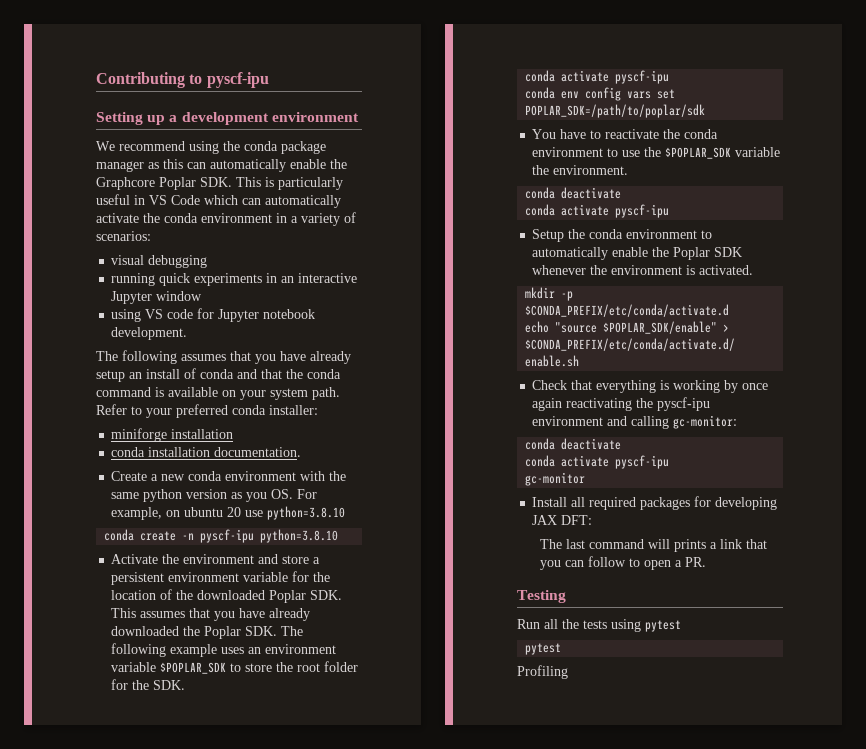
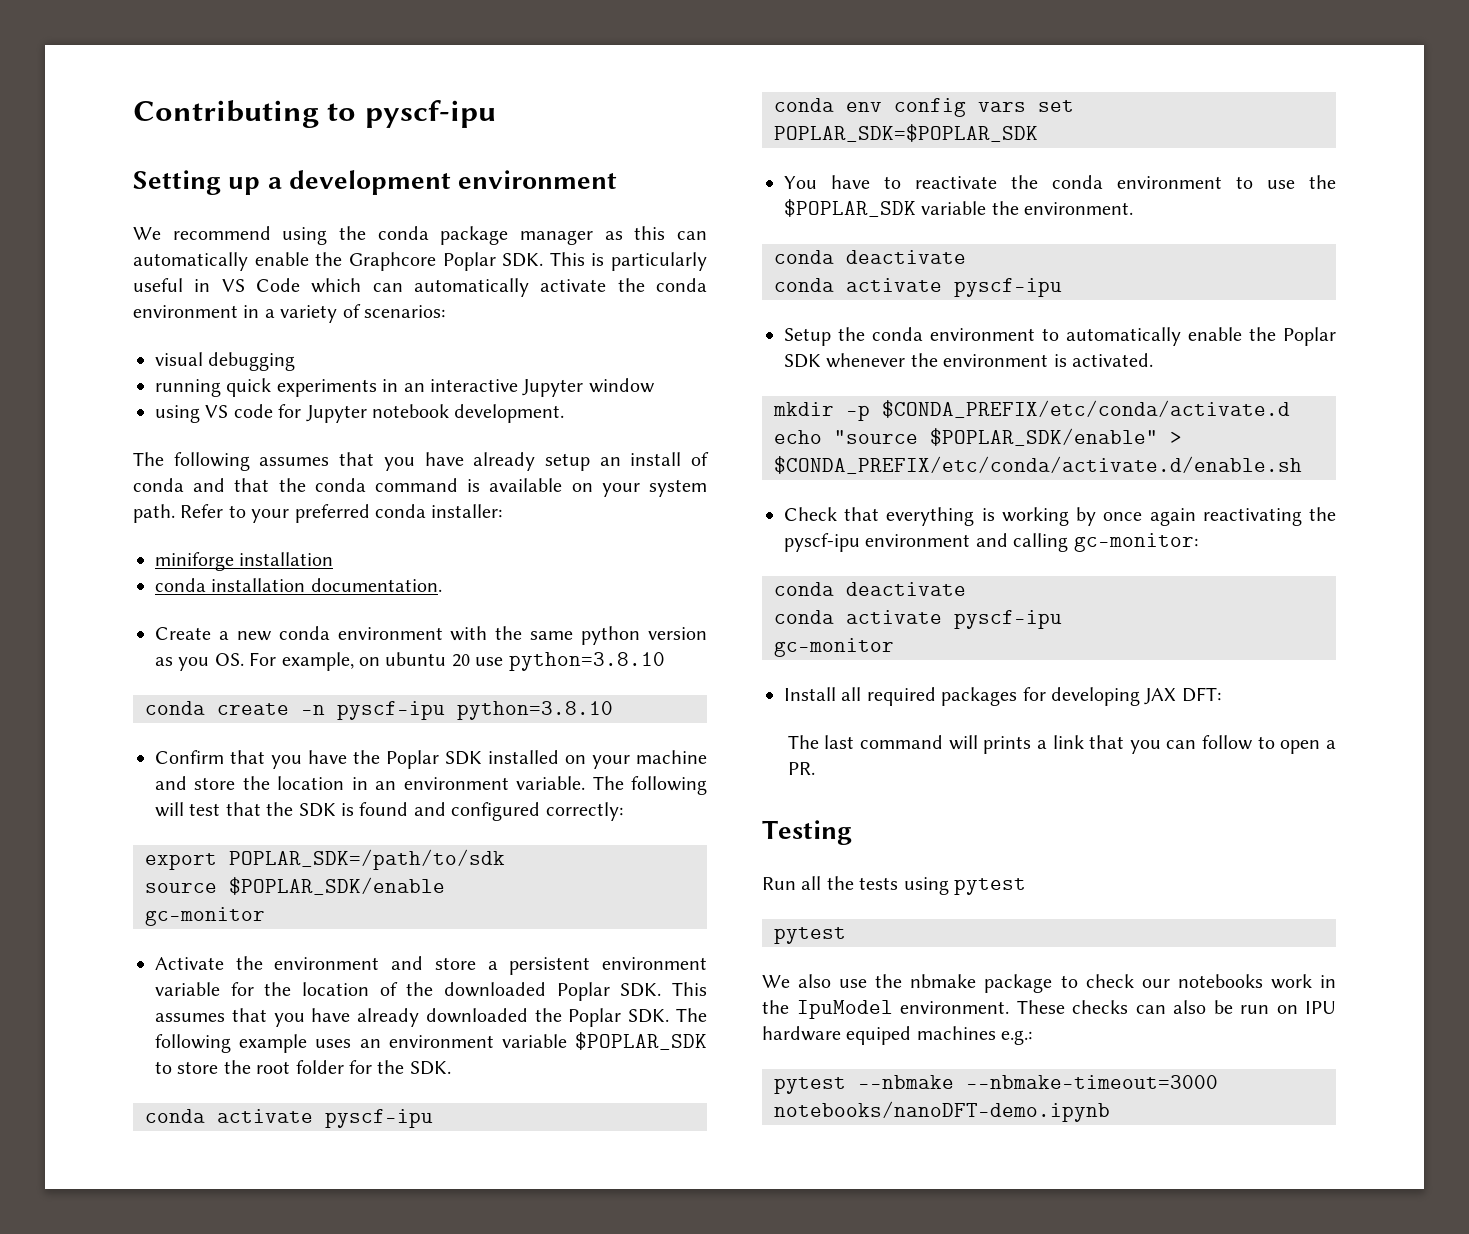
(339, 536) none -> [155,750,707,769] [155,776,707,795] [155,802,623,821] [145,849,505,870] [145,877,445,895] [145,907,265,926] // Confirm that you have the Poplar SDK installed on your machine and store the location in an environment variable. The following will test that the SDK is found and configured correctly: // export POPLAR_SDK=/path/to/sdk // source $POPLAR_SDK/enable // gc-monitor
[525,104,706,118] POPLAR_SDK=/path/to/poplar/sdk -> [774,124,1038,142] POPLAR_SDK=$POPLAR_SDK
[517,665,568,679] Profiling -> [762,974,1337,993] [762,1000,1336,1019] [762,1026,1033,1045] [774,1075,1218,1094] [774,1101,1110,1122] We also use the nbmake package to check our notebooks work in the IpuModel environment. These checks can also be run on IPU hardware equiped machines e.g.: // pytest --nbmake --nbmake-timeout=3000 notebooks/nanoDFT-demo.ipynb

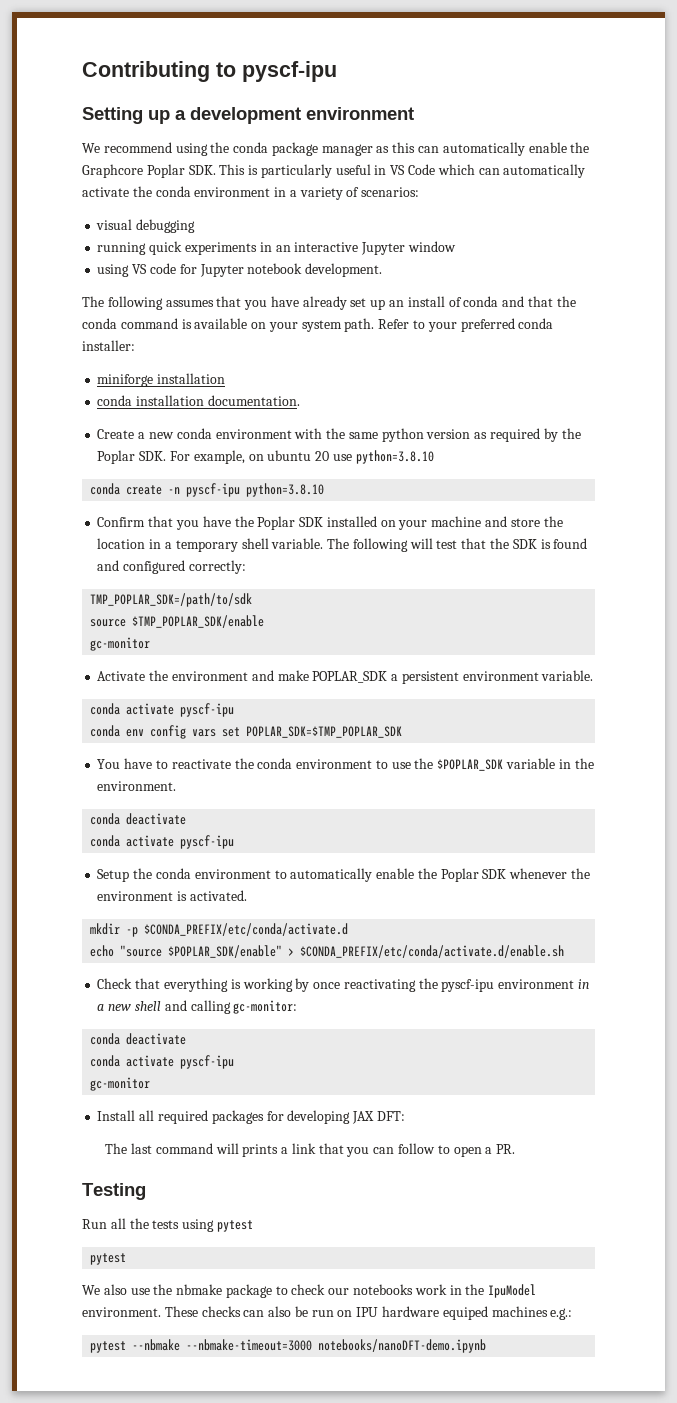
[544,453,590,471] setup -> [350,298,386,310] set up
[178,653,244,671] you OS. -> [489,428,581,442] [97,450,167,464] required by the Poplar SDK.
[375,777,509,790] an environment -> [164,538,269,552] a temporary shell
[145,849,505,870] export POPLAR_SDK=/path/to/sdk -> [90,593,253,607] TMP_POPLAR_SDK=/path/to/sdk
[229,877,445,895] $POPLAR_SDK/enable -> [132,615,265,628] $TMP_POPLAR_SDK/enable
[434,957,476,970] store -> [277,670,388,683] make POPLAR_SDK
[155,982,707,1001] [155,1008,707,1027] [155,1032,708,1053] [155,1060,451,1075] variable for the location of the downloaded Poplar SDK. This assumes that you have already downloaded the Poplar SDK. The following example uses an environment variable $POPLAR_SDK to store the root folder for the SDK. -> [541,670,594,681] variable.
[774,124,1038,142] POPLAR_SDK=$POPLAR_SDK -> [246,726,403,738] POPLAR_SDK=$TMP_POPLAR_SDK
(987, 208) none -> [558,759,571,769] in
[1149,508,1196,526] again -> (341, 985) none
(971, 540) none -> [577,979,589,989] [97,1001,161,1011] in a new shell

